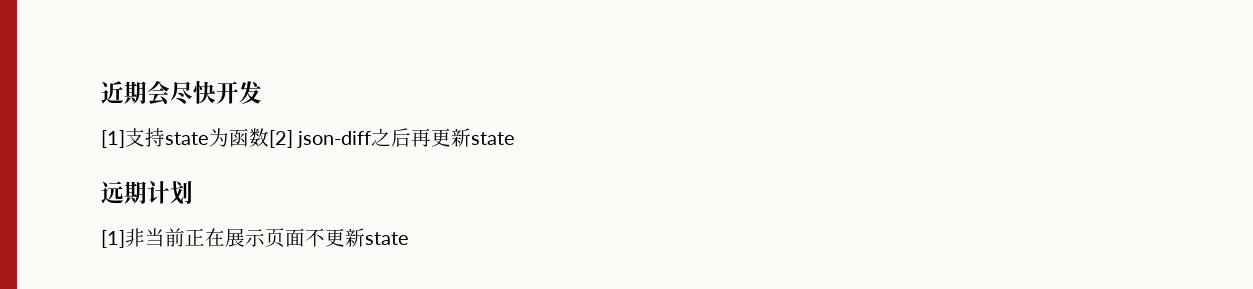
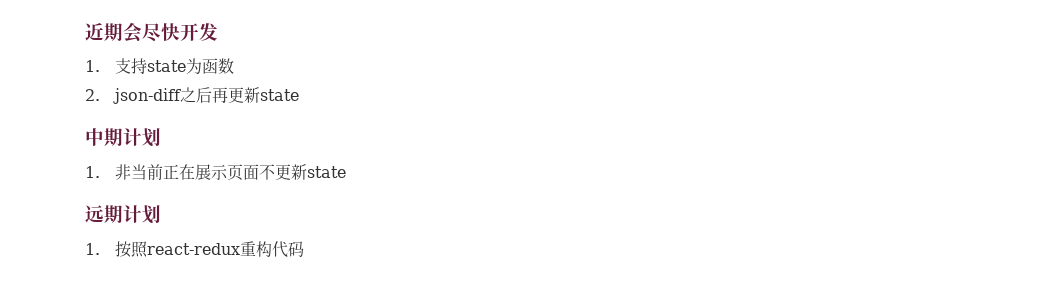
[101,130,125,148] [1] -> [85,60,100,72] 1.
[269,130,293,148] [2] -> [85,89,100,101] // 2.
[101,181,193,205] [101,230,125,248] 远期计划 // [1] -> [85,128,161,147] [85,166,100,178] 中期计划 // 1.
(409, 238) none -> [85,205,161,224] [85,241,305,258] // 远期计划 // 1.按照react-redux重构代码

